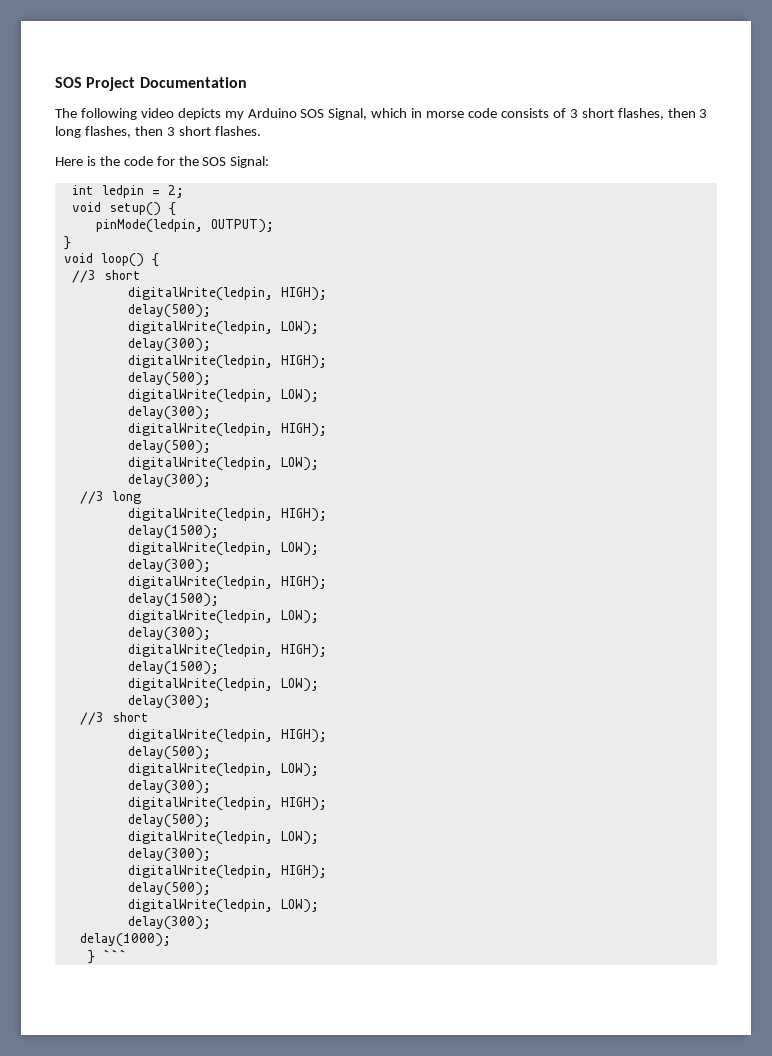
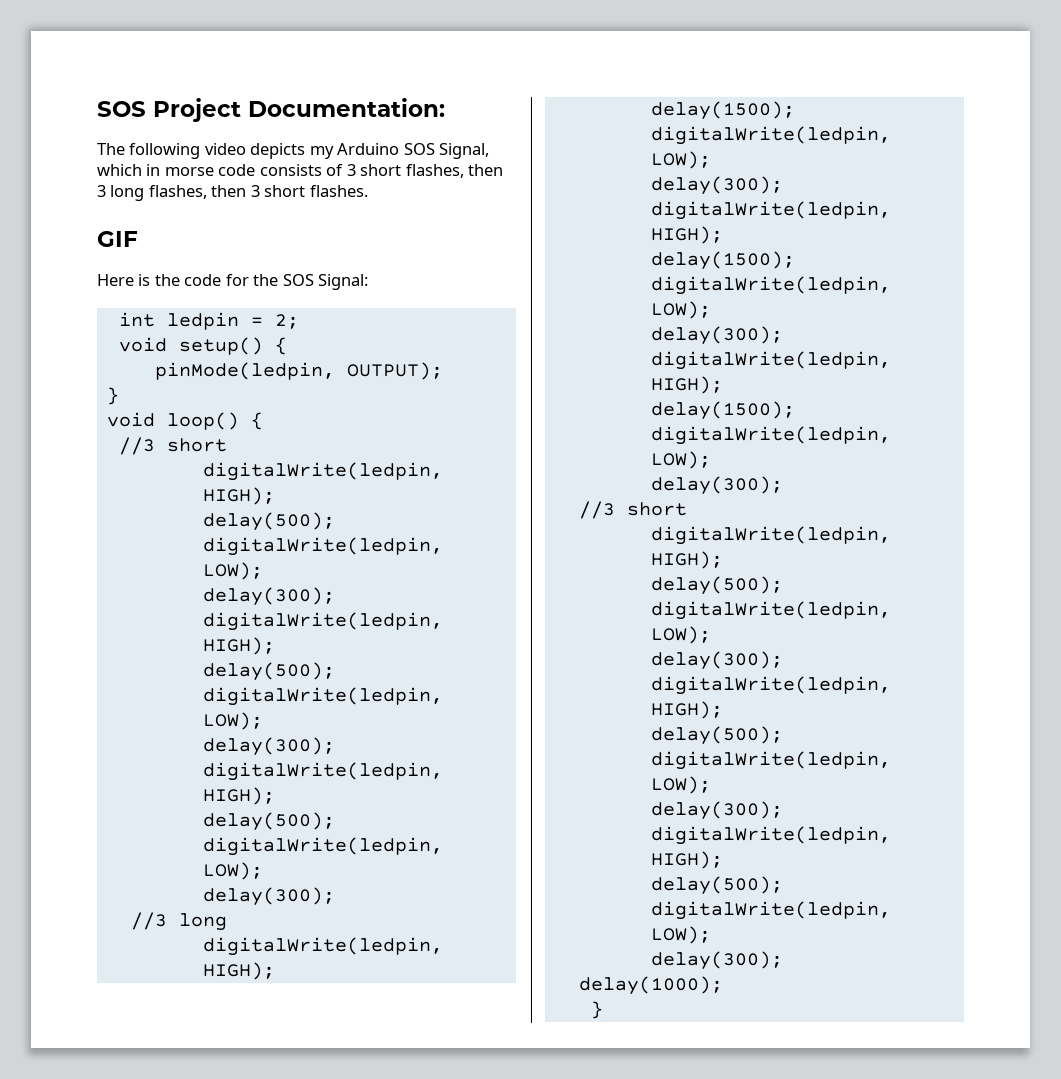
[139,77,247,88] Documentation -> [248,98,445,117] Documentation:
(261, 131) none -> [97,231,138,247] // GIF
[102,949,127,960] ``` -> (603, 1010) none

